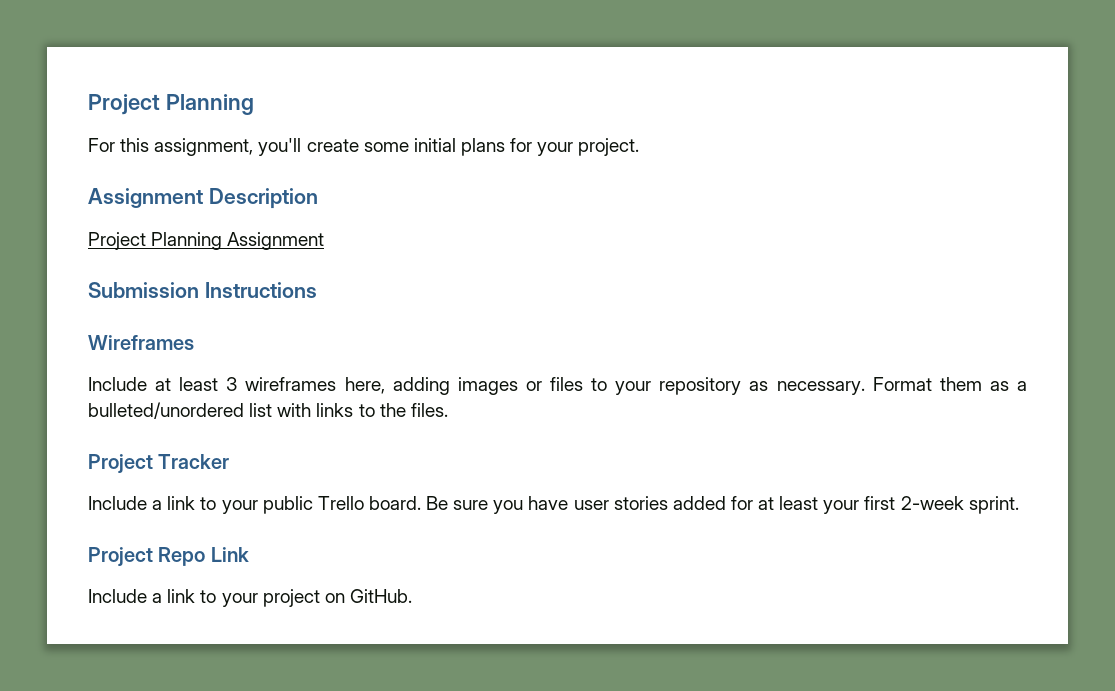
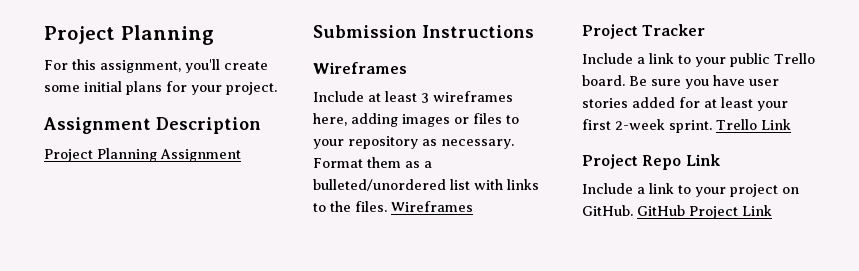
(448, 410) none -> [391,201,473,212] Wireframes
(1019, 505) none -> [716,119,791,130] Trello Link
(412, 596) none -> [637,205,772,219] GitHub Project Link

